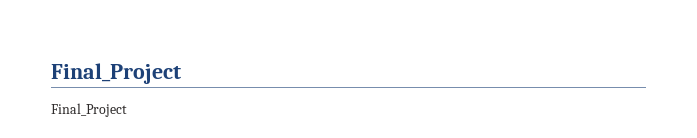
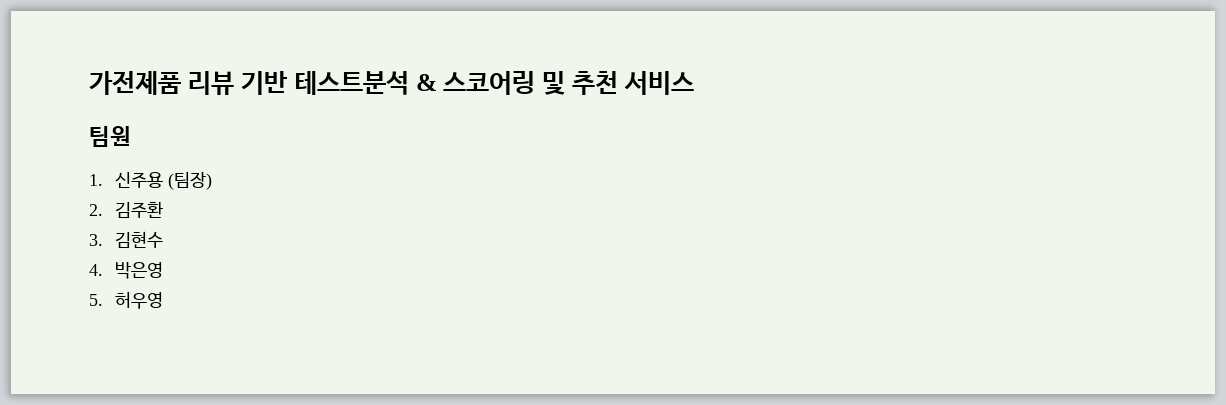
[51,63,181,84] [51,103,127,117] Final_Project // Final_Project -> [89,71,695,95] [89,126,131,147] [89,172,212,190] [89,201,163,218] [89,231,163,248] [89,262,163,279] [89,291,163,309] 가전제품 리뷰 기반 테스트분석 & 스코어링 및 추천 서비스 // 팀원 // 1. 신주용 (팀장) // 2. 김주환 // 3. 김현수 // 4. 박은영 // 5. 허우영

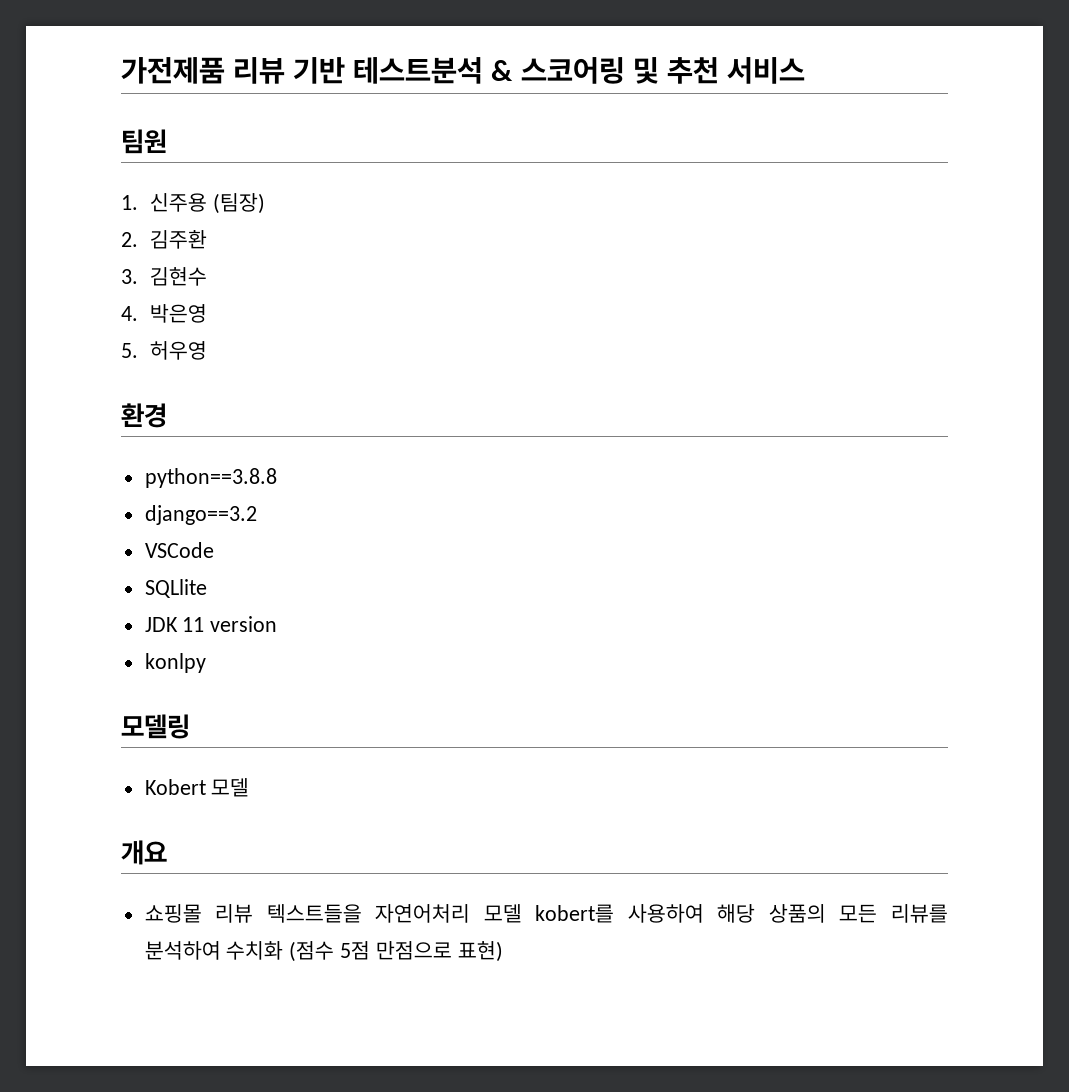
(163, 300) none -> [121,403,167,428] [144,468,277,488] [144,505,257,525] [144,542,214,558] [144,579,207,598] [144,616,278,632] [144,653,206,673] [121,714,190,739] [144,778,250,797] [121,840,167,865] [144,904,948,923] [144,941,503,962] // 환경 // python==3.8.8 // django==3.2 // VSCode // SQLlite // JDK 11 version // konlpy // 모델링 // Kobert 모델 // 개요 // 쇼핑몰 리뷰 텍스트들을 자연어처리 모델 kobert를 사용하여 해당 상품의 모든 리뷰를 분석하여 수치화 (점수 5점 만점으로 표현)

